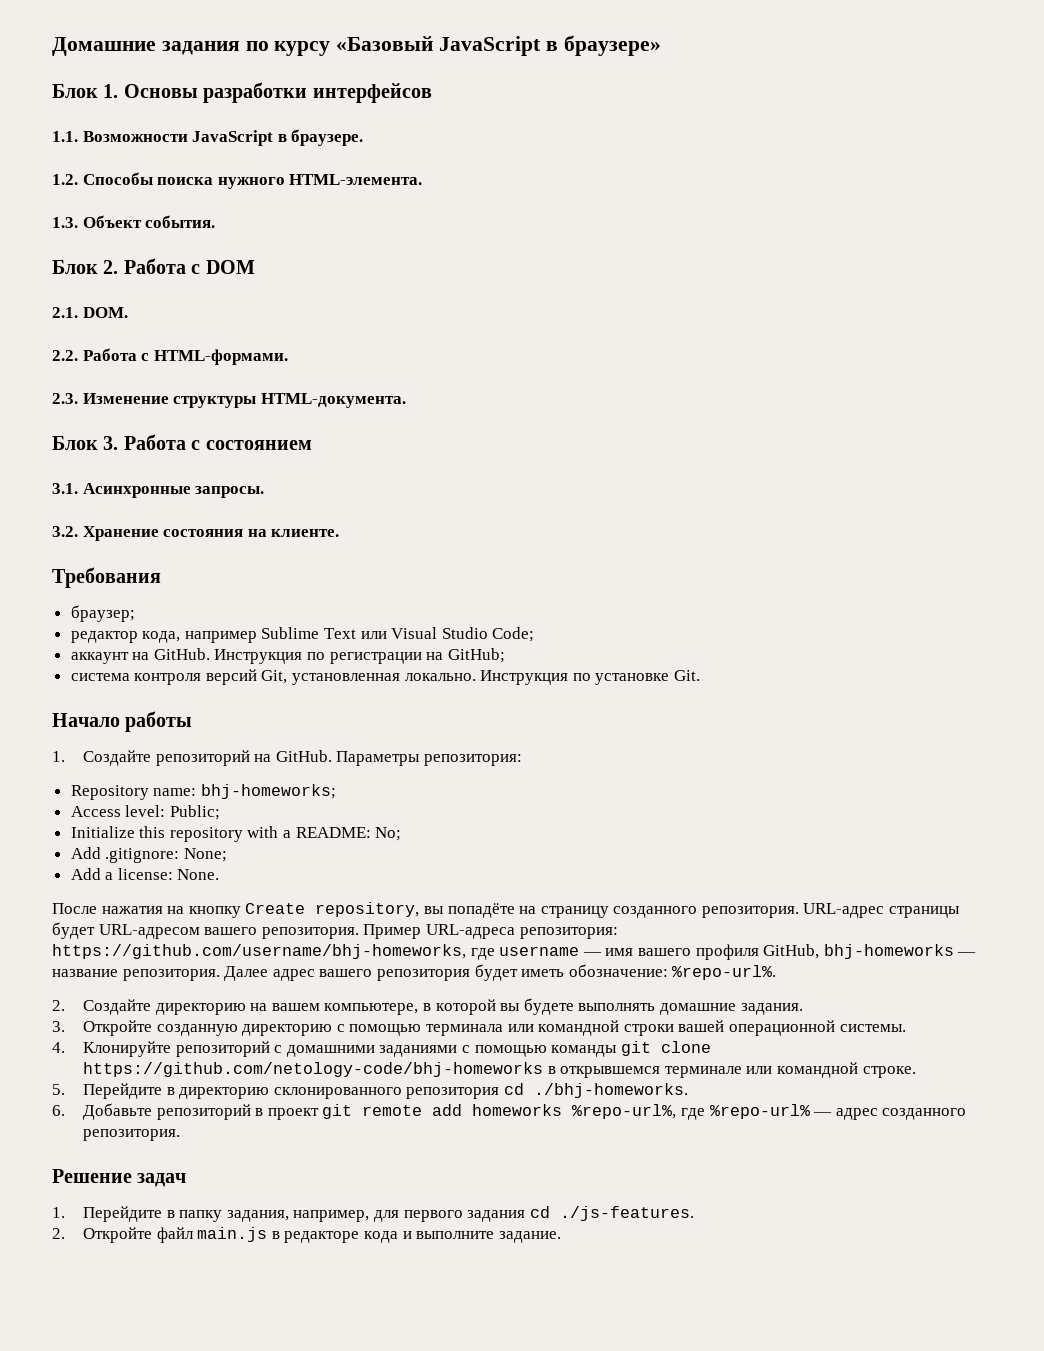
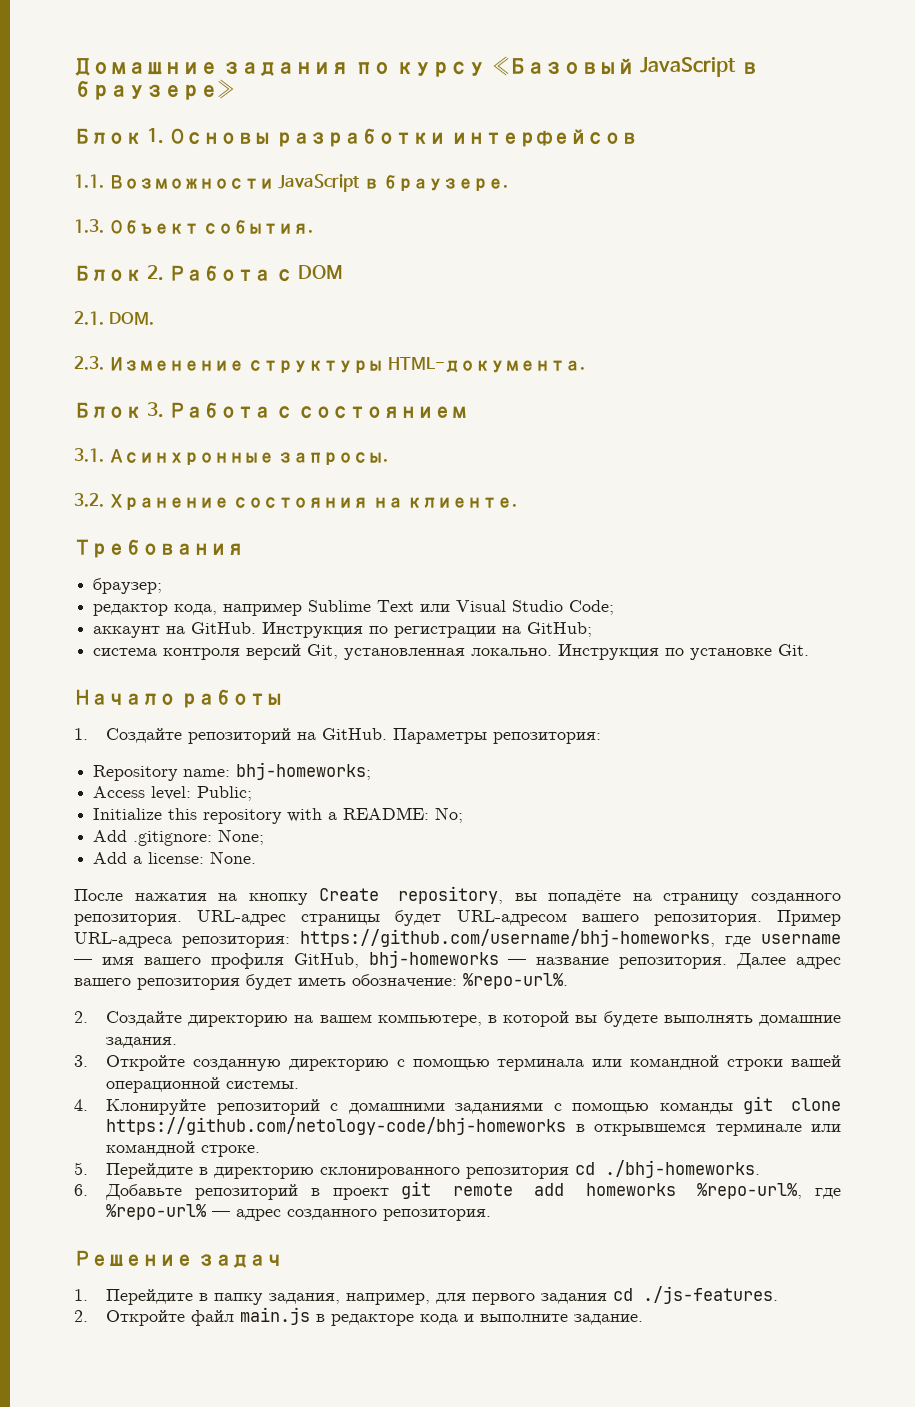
[52,172,423,189] // 1.2. Способы поиска нужного HTML-элемента. -> (509, 183) none
[52,348,288,365] // 2.2. Работа с HTML-формами. -> (154, 318) none

